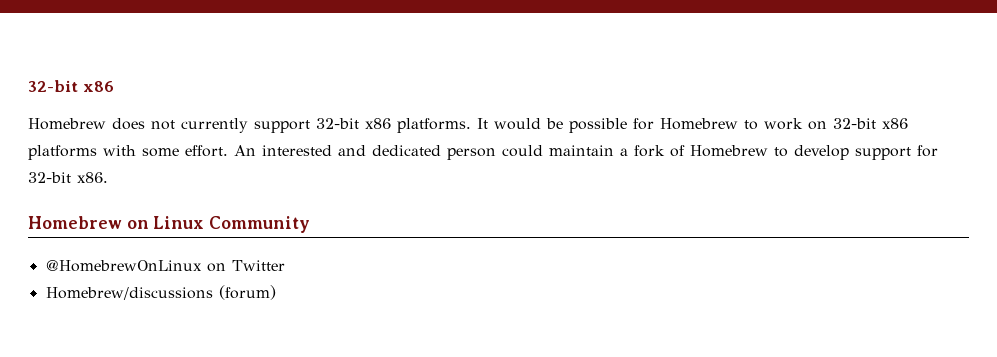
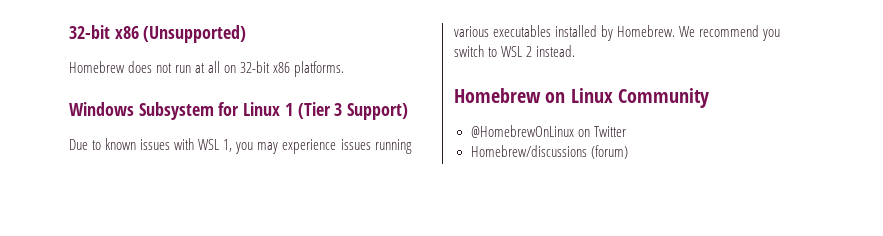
[28,80,114,92] 32-bit x86 -> [69,25,247,43] 32-bit x86 (Unsupported)
[181,118,310,133] currently support -> [175,61,237,73] run at all on
[477,118,908,133] [28,145,938,160] [28,172,108,183] It would be possible for Homebrew to work on 32-bit x86 platforms with some effort. An interested and dedicated person could maintain a fork of Homebrew to develop support for 32-bit x86. -> [69,102,409,120] [69,138,412,154] [454,25,781,41] [454,45,576,57] // Windows Subsystem for Linux 1 (Tier 3 Support) // Due to known issues with WSL 1, you may experience issues running various executables installed by Homebrew. We recommend you switch to WSL 2 instead.

